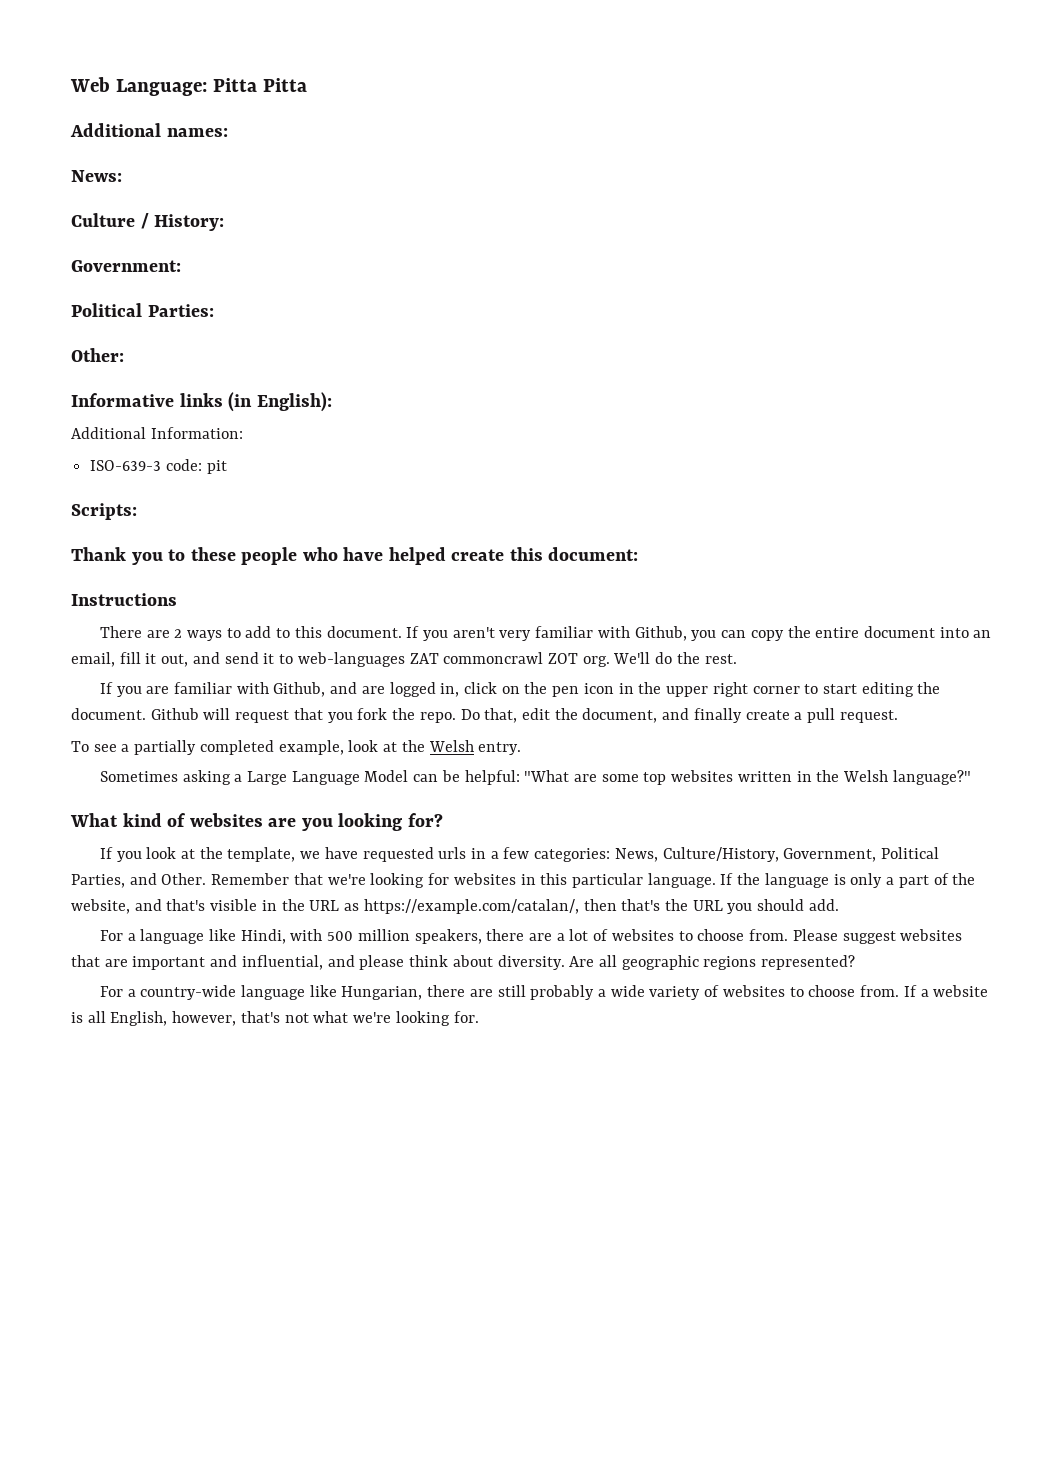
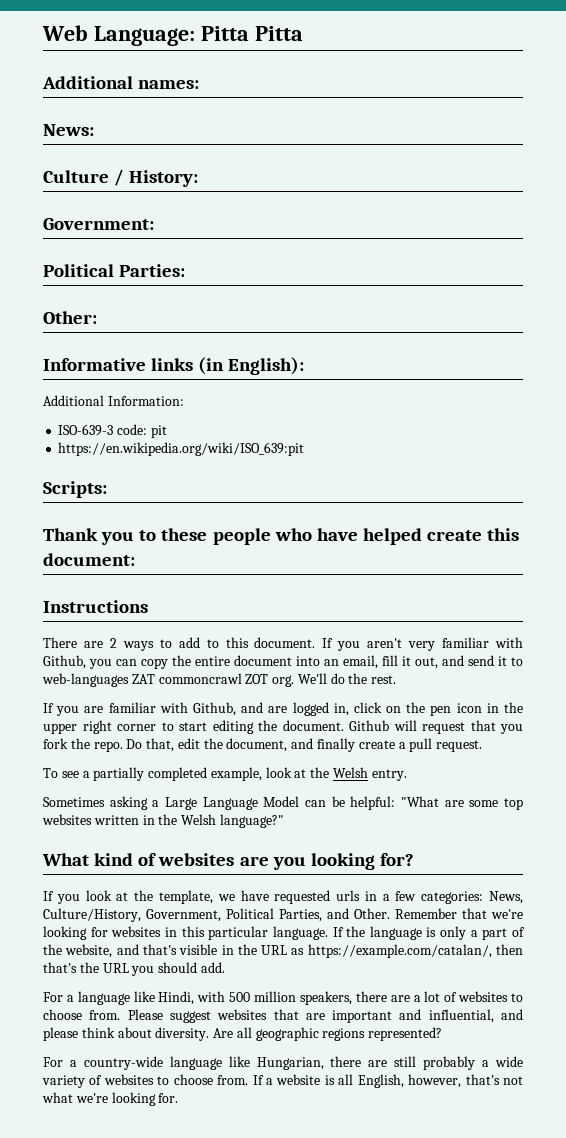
(227, 467) none -> [58,442,305,456] // https://en.wikipedia.org/wiki/ISO_639:pit

